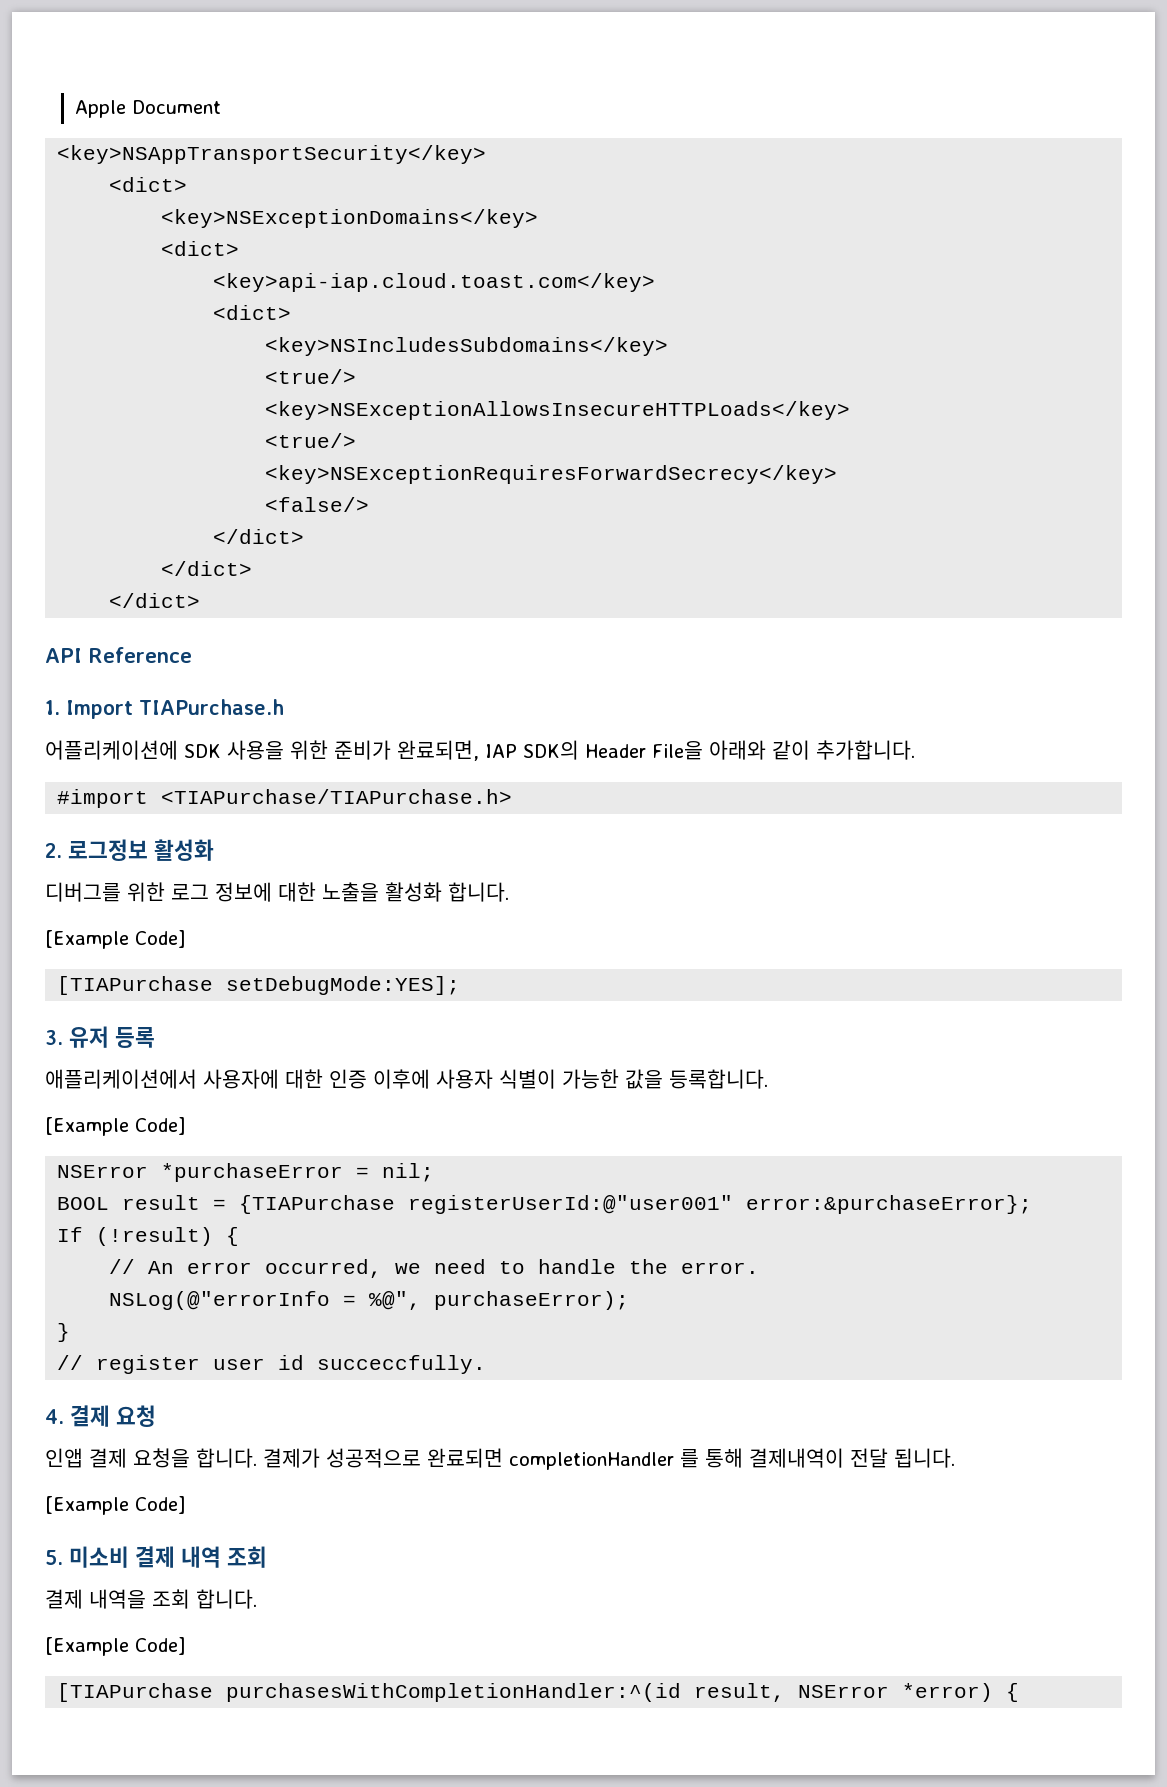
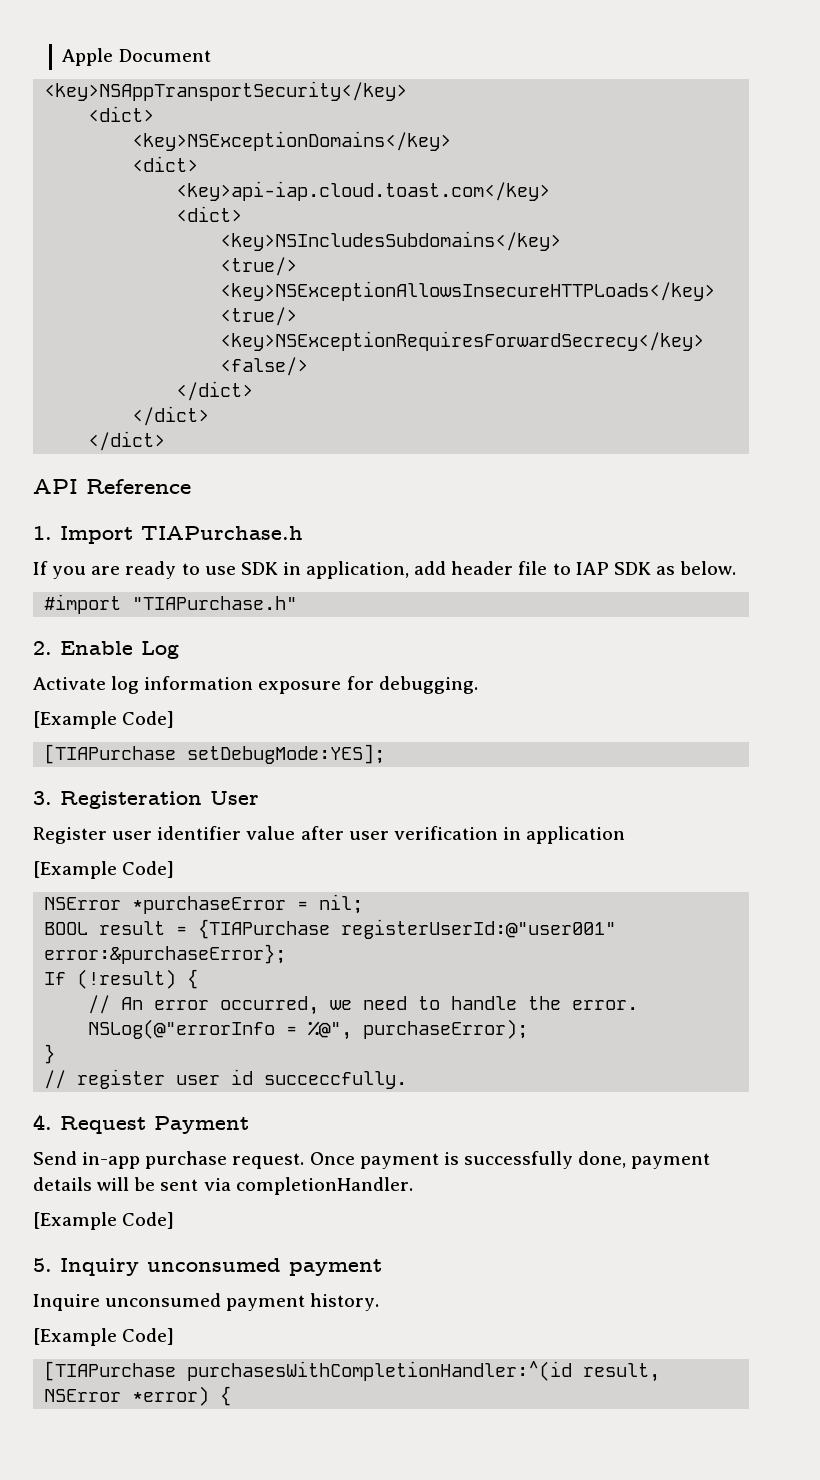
[45,740,915,761] 어플리케이션에 SDK 사용을 위한 준비가 완료되면, IAP SDK의 Header File을 아래와 같이 추가합니다. -> [33,561,737,579] If you are ready to use SDK in application, add header file to IAP SDK as below.
[161,789,513,804] <TIAPurchase/TIAPurchase.h> -> [132,596,298,610] "TIAPurchase.h"
[68,839,214,861] [45,882,509,902] 로그정보 활성화 // 디버그를 위한 로그 정보에 대한 노출을 활성화 합니다. -> [60,641,179,659] [33,676,478,694] Enable Log // Activate log information exposure for debugging.
[69,1026,155,1048] [45,1069,768,1089] 유저 등록 // 애플리케이션에서 사용자에 대한 인증 이후에 사용자 식별이 가능한 값을 등록합니다. -> [60,791,259,809] [33,826,626,844] Registeration User // Register user identifier value after user verification in application
[70,1405,156,1427] [45,1448,955,1470] [45,1496,186,1515] [45,1546,267,1568] [45,1589,257,1609] 결제 요청 // 인앱 결제 요청을 합니다. 결제가 성공적으로 완료되면 completionHandler 를 통해 결제내역이 전달 됩니다. // [Example Code] // 5. 미소비 결제 내역 조회 // 결제 내역을 조회 합니다. -> [60,1116,249,1134] [33,1151,711,1169] [33,1177,413,1195] [33,1212,175,1230] [33,1258,382,1276] [33,1293,380,1311] Request Payment // Send in-app purchase request. Once payment is successfully done, payment details will be sent via completionHandler. // [Example Code] // 5. Inquiry unconsumed payment // Inquire unconsumed payment history.

